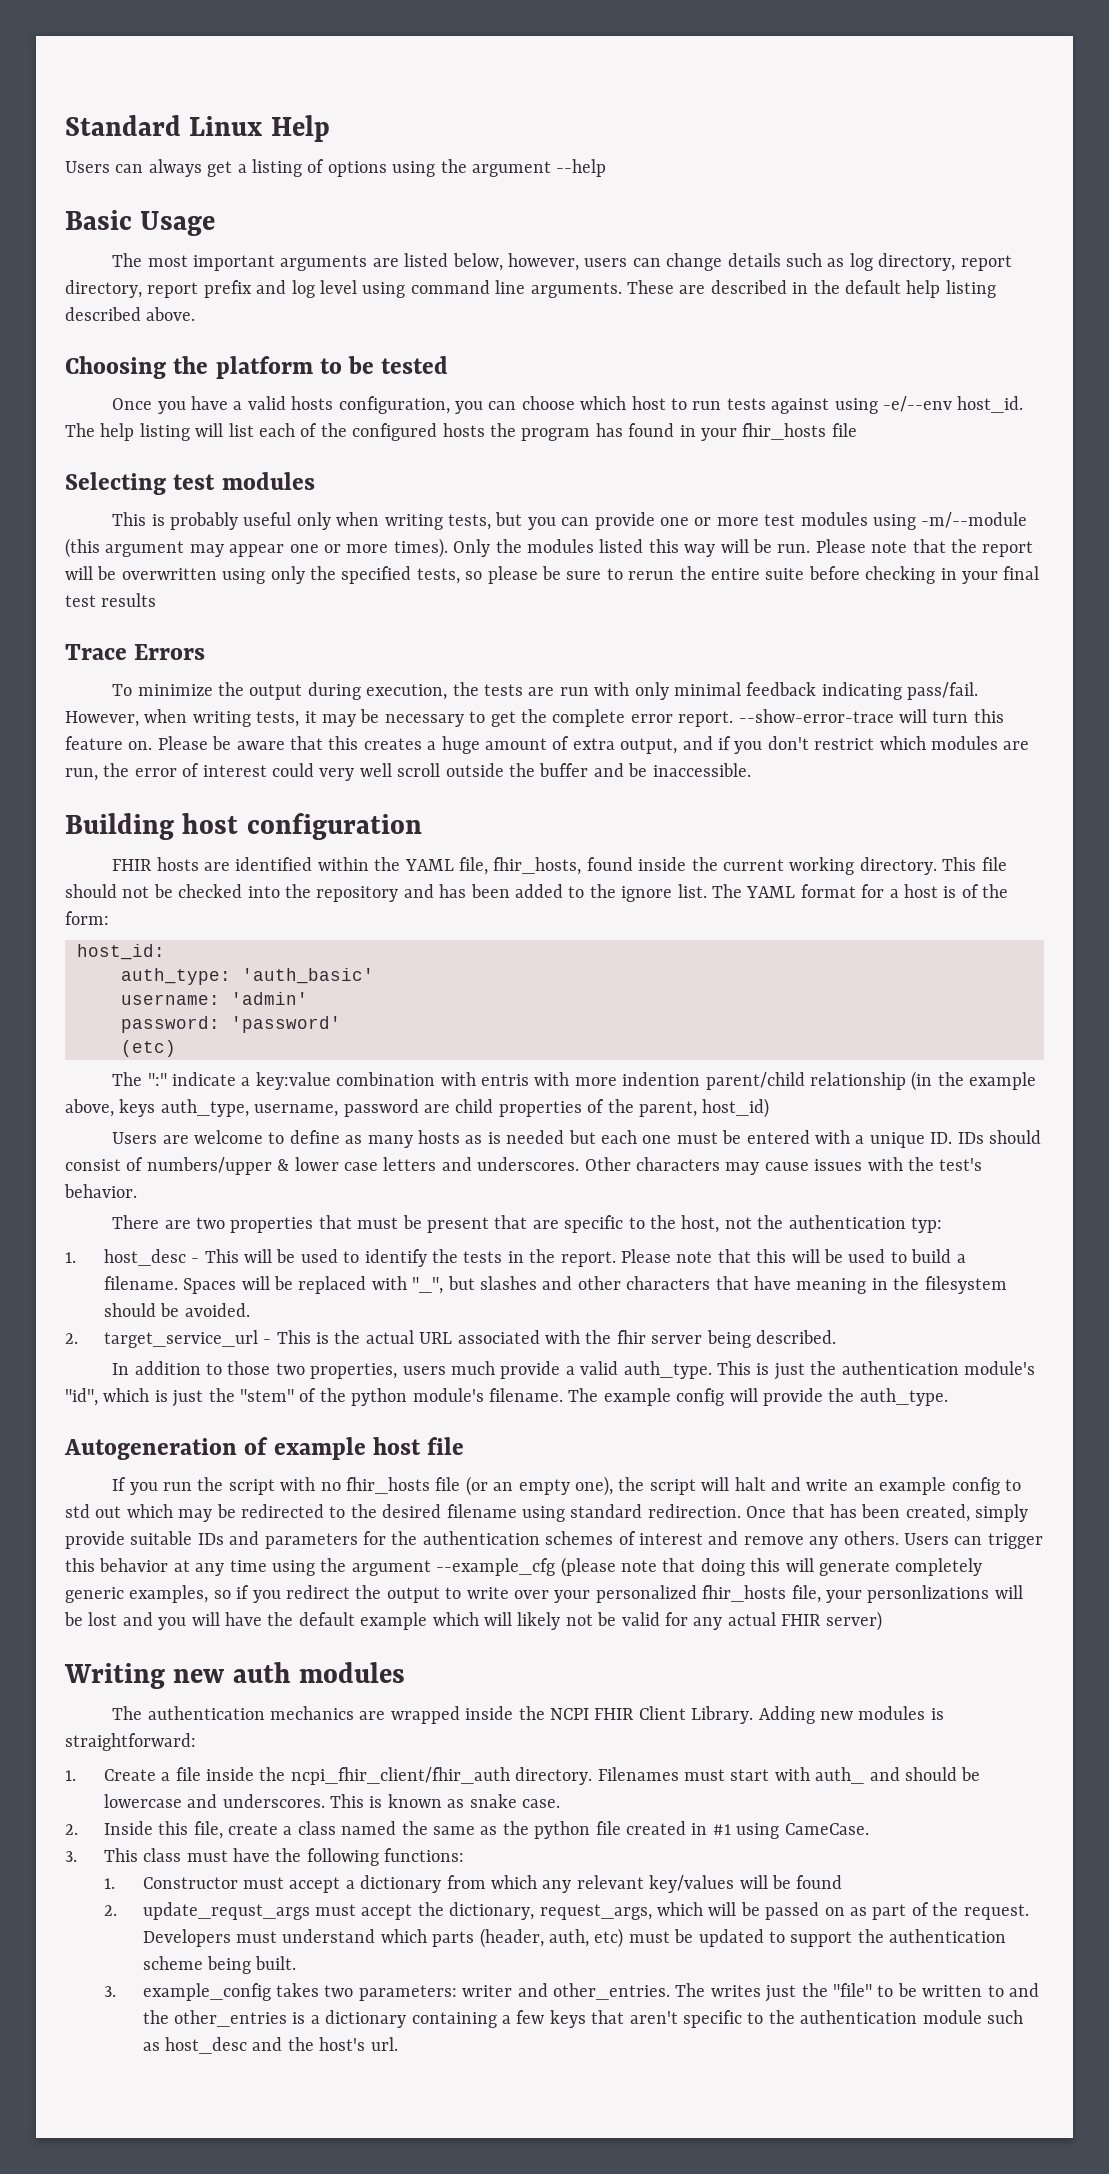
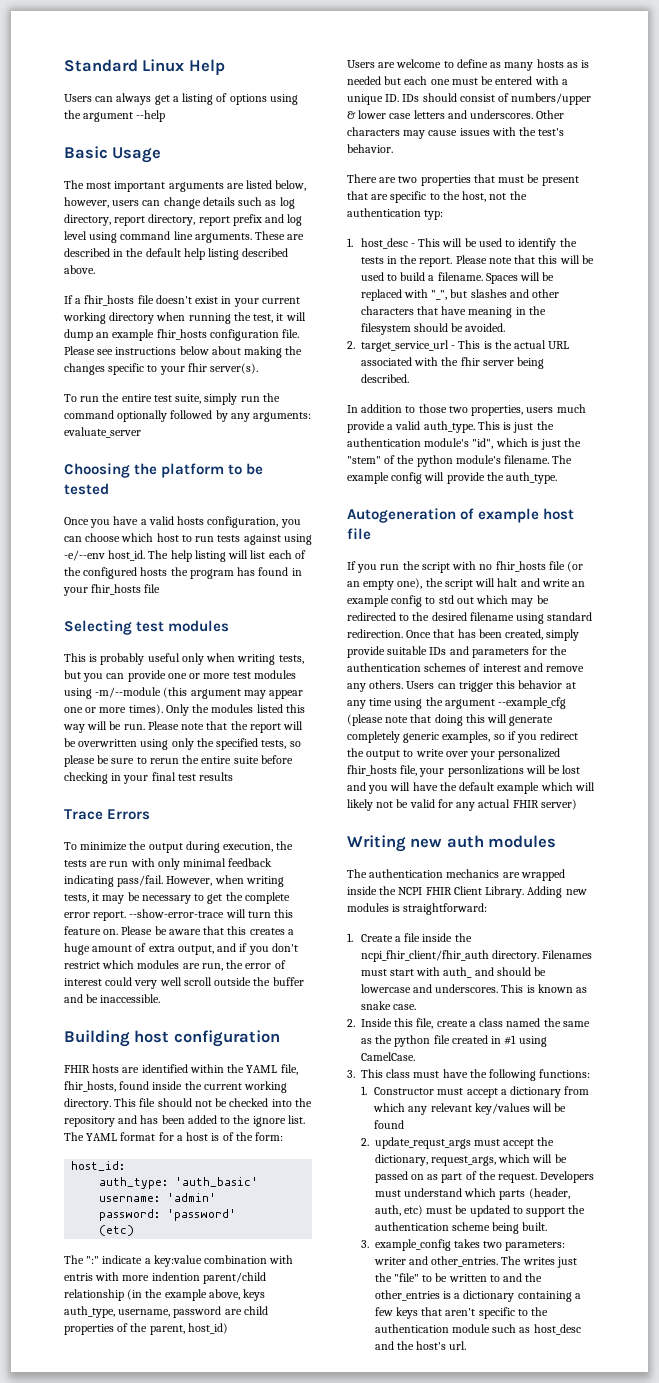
(196, 314) none -> [64,295,300,307] [63,312,306,324] [64,329,300,341] [64,346,303,358] [64,363,259,375] [64,393,280,405] [64,410,312,422] [64,427,141,438] // If a fhir_hosts file doesn't exist in your current working directory when running the test, it will dump an example fhir_hosts configuration file. Please see instructions below about making the changes specific to your fhir server(s). // To run the entire test suite, simply run the command optionally followed by any arguments: evaluate_server
[784,1823,869,1835] CameCase. -> [361,1052,415,1061] CamelCase.

